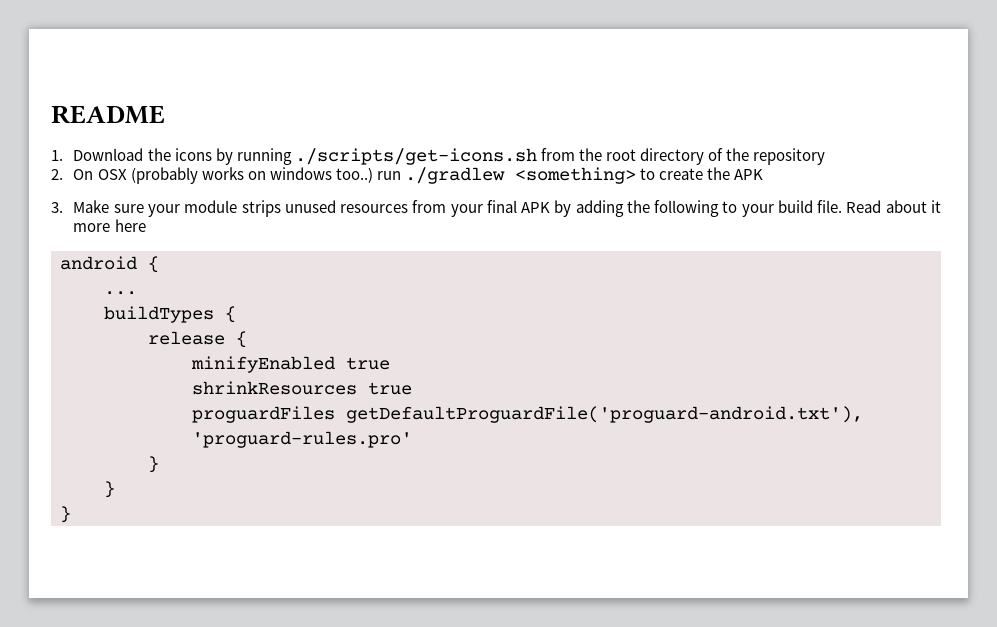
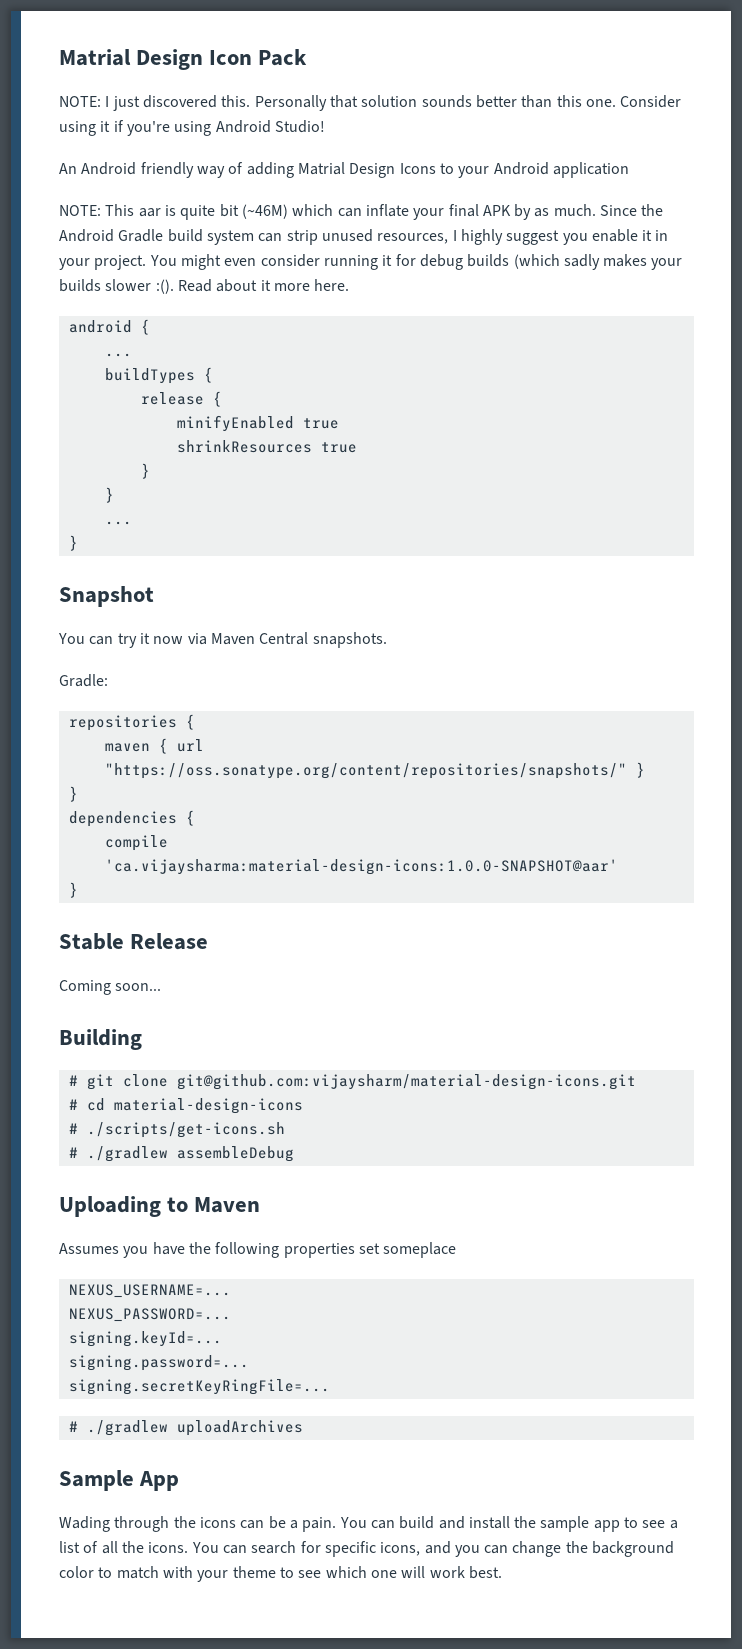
[51,105,165,124] [51,148,826,165] [51,167,764,184] [51,200,843,217] README // 1. Download the icons by running ./scripts/get-icons.sh from the root directory of the repository // 2. On OSX (probably works on windows too..) run ./gradlew <something> to create the APK // 3. Make sure your module strips unused resources from your final APK by adding the following to your build file. -> [59,49,308,70] [59,95,682,111] [59,120,325,136] [59,162,629,178] [59,204,664,220] [59,229,669,245] [59,254,683,270] [59,279,174,294] Matrial Design Icon Pack // NOTE: I just discovered this. Personally that solution sounds better than this one. Consider using it if you're using Android Studio! // An Android friendly way of adding Matrial Design Icons to your Android application // NOTE: This aar is quite bit (~46M) which can inflate your final APK by as much. Since the Android Gradle build system can strip unused resources, I highly suggest you enable it in your project. You might even consider running it for debug builds (which sadly makes your builds slower :().
[114,219,146,232] here -> [314,279,350,291] here.
[192,406,863,423] [192,431,412,448] [148,456,159,473] [104,481,115,498] [60,506,71,523] // proguardFiles getDefaultProguardFile('proguard-android.txt'), 'proguard-rules.pro' // } // } // } -> [140,463,150,479] [104,487,114,503] [104,521,132,525] [68,535,78,551] [59,586,154,607] [58,632,387,648] [59,674,108,687] [68,714,195,731] [104,738,204,754] [104,762,645,779] [68,786,78,802] [68,810,195,827] [104,835,168,851] [104,859,618,875] [68,882,78,898] [59,933,209,950] [59,980,162,995] [59,1029,142,1050] [68,1074,636,1090] [68,1098,303,1114] [68,1122,285,1138] [68,1146,294,1162] [59,1196,261,1217] [59,1242,457,1258] [68,1284,231,1298] [68,1308,231,1322] [68,1331,222,1347] [68,1355,249,1371] [68,1379,330,1395] [68,1420,303,1436] [59,1470,180,1491] [59,1516,678,1532] [59,1541,675,1557] [59,1566,502,1582] // } // } // ... // } // Snapshot // You can try it now via Maven Central snapshots. // Gradle: // repositories { // maven { url "https://oss.sonatype.org/content/repositories/snapshots/" } // } // dependencies { // compile 'ca.vijaysharma:material-design-icons:1.0.0-SNAPSHOT@aar' // } // Stable Release // Coming soon... // Building // # git clone git@github.com:vijaysharm/material-design-icons.git // # cd material-design-icons // # ./scripts/get-icons.sh // # ./gradlew assembleDebug // Uploading to Maven // Assumes you have the following properties set someplace // NEXUS_USERNAME=... // NEXUS_PASSWORD=... // signing.keyId=... // signing.password=... // signing.secretKeyRingFile=... // # ./gradlew uploadArchives // Sample App // Wading through the icons can be a pain. You can build and install the sample app to see a list of all the icons. You can search for specific icons, and you can change the background color to match with your theme to see which one will work best.

